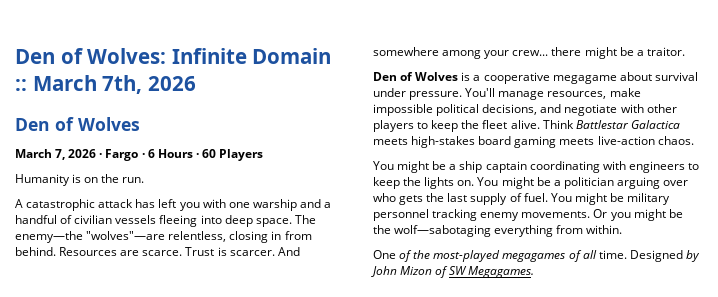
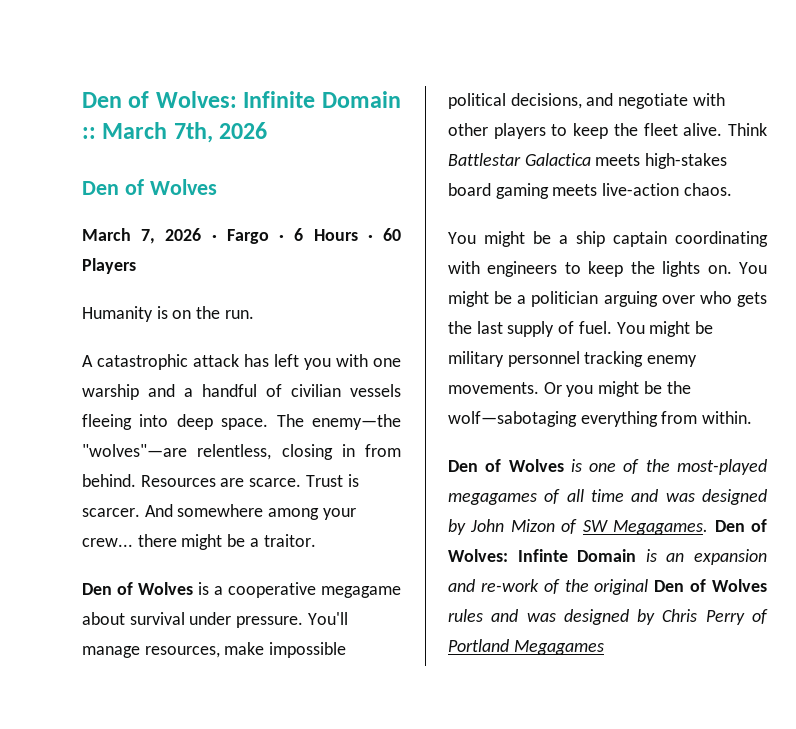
[373,250,396,259] One -> [448,459,617,472] Den of Wolves is one
[598,250,683,262] time. Designed -> [591,489,767,505] time and was designed
(535, 272) none -> [714,519,767,532] [448,549,767,565] [448,579,767,595] [448,609,768,625] [448,639,604,655] Den of Wolves: Infinte Domain is an expansion and re-work of the original Den of Wolves rules and was designed by Chris Perry of Portland Megagames

